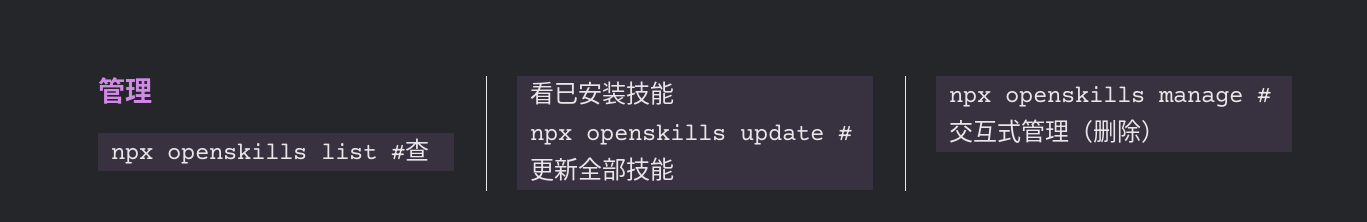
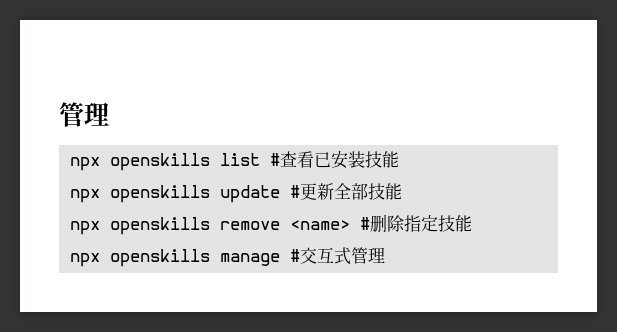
(674, 169) none -> [70,214,473,235] // npx openskills remove <name> #删除指定技能
[1068,119,1165,143] （删除） -> (386, 255) none

